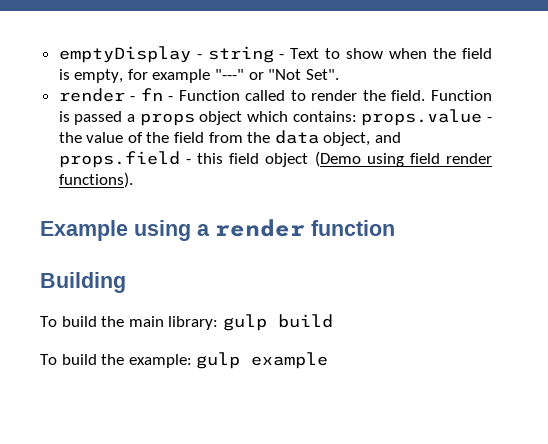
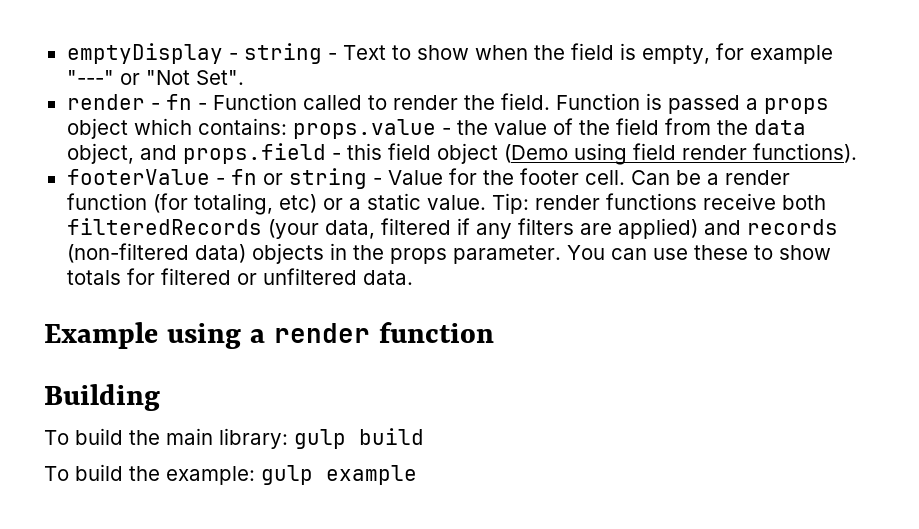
(133, 180) none -> [66,168,790,189] [66,193,826,215] [66,218,838,239] [66,243,831,264] [66,268,413,285] // footerValue - fn or string - Value for the footer cell. Can be a render function (for totaling, etc) or a static value. Tip: render functions receive both filteredRecords (your data, filtered if any filters are applied) and records (non-filtered data) objects in the props parameter. You can use these to show totals for filtered or unfiltered data.

